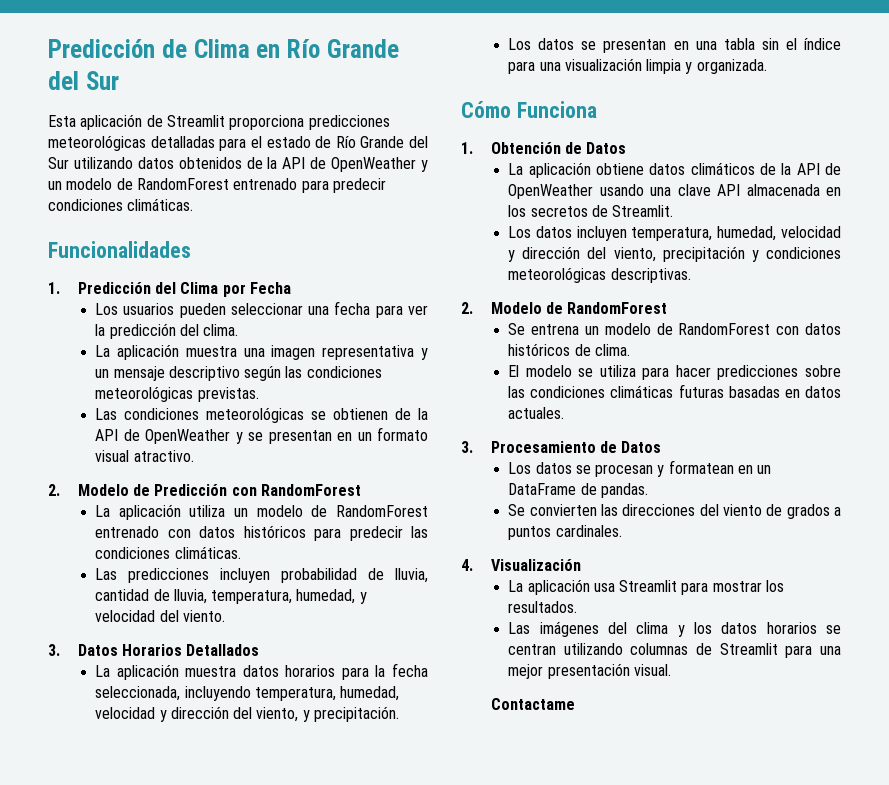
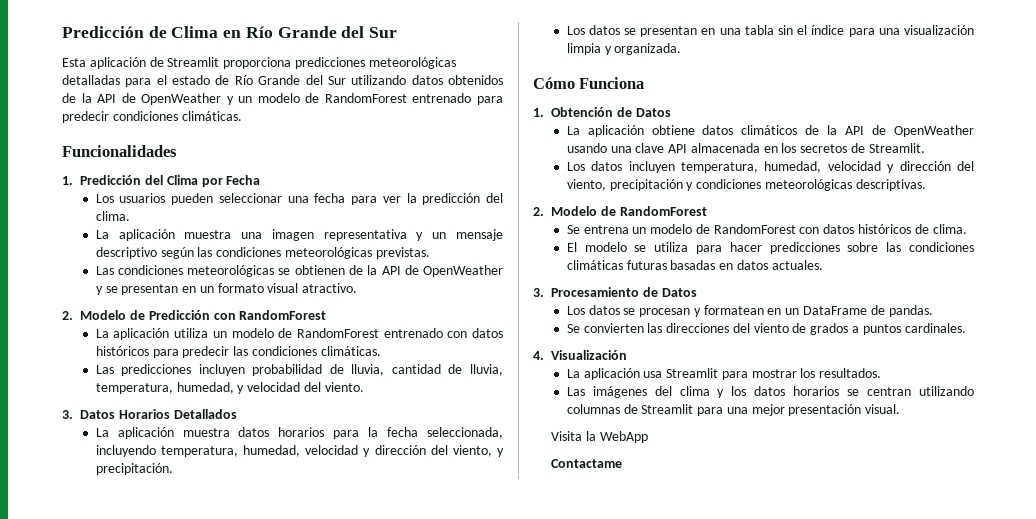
(671, 670) none -> [551,431,648,443] // Visita la WebApp

